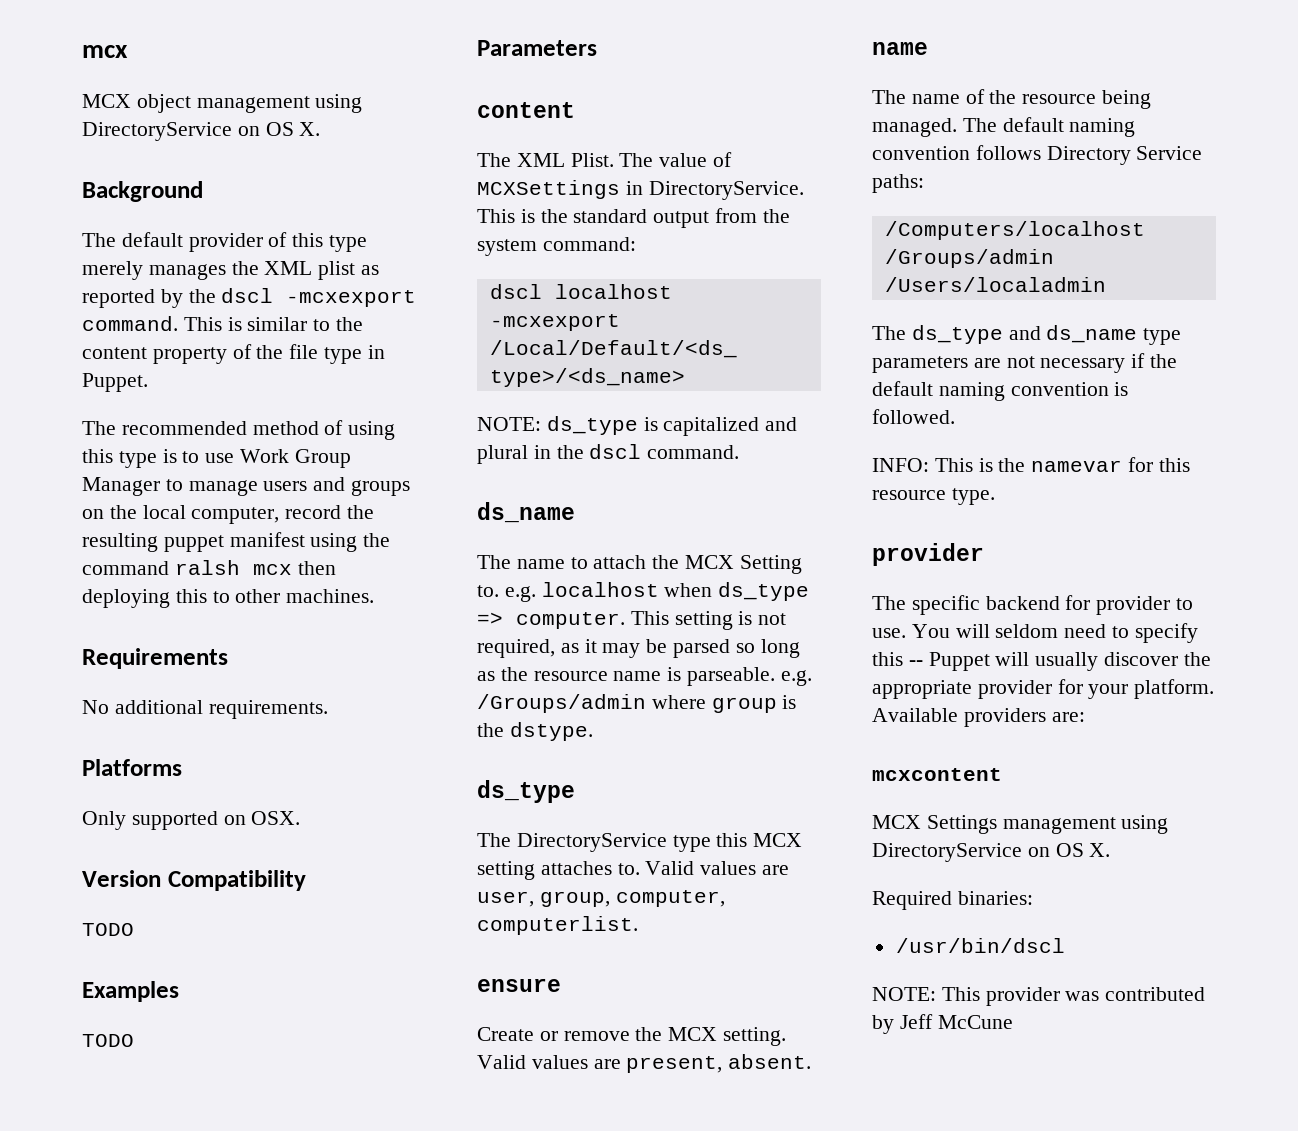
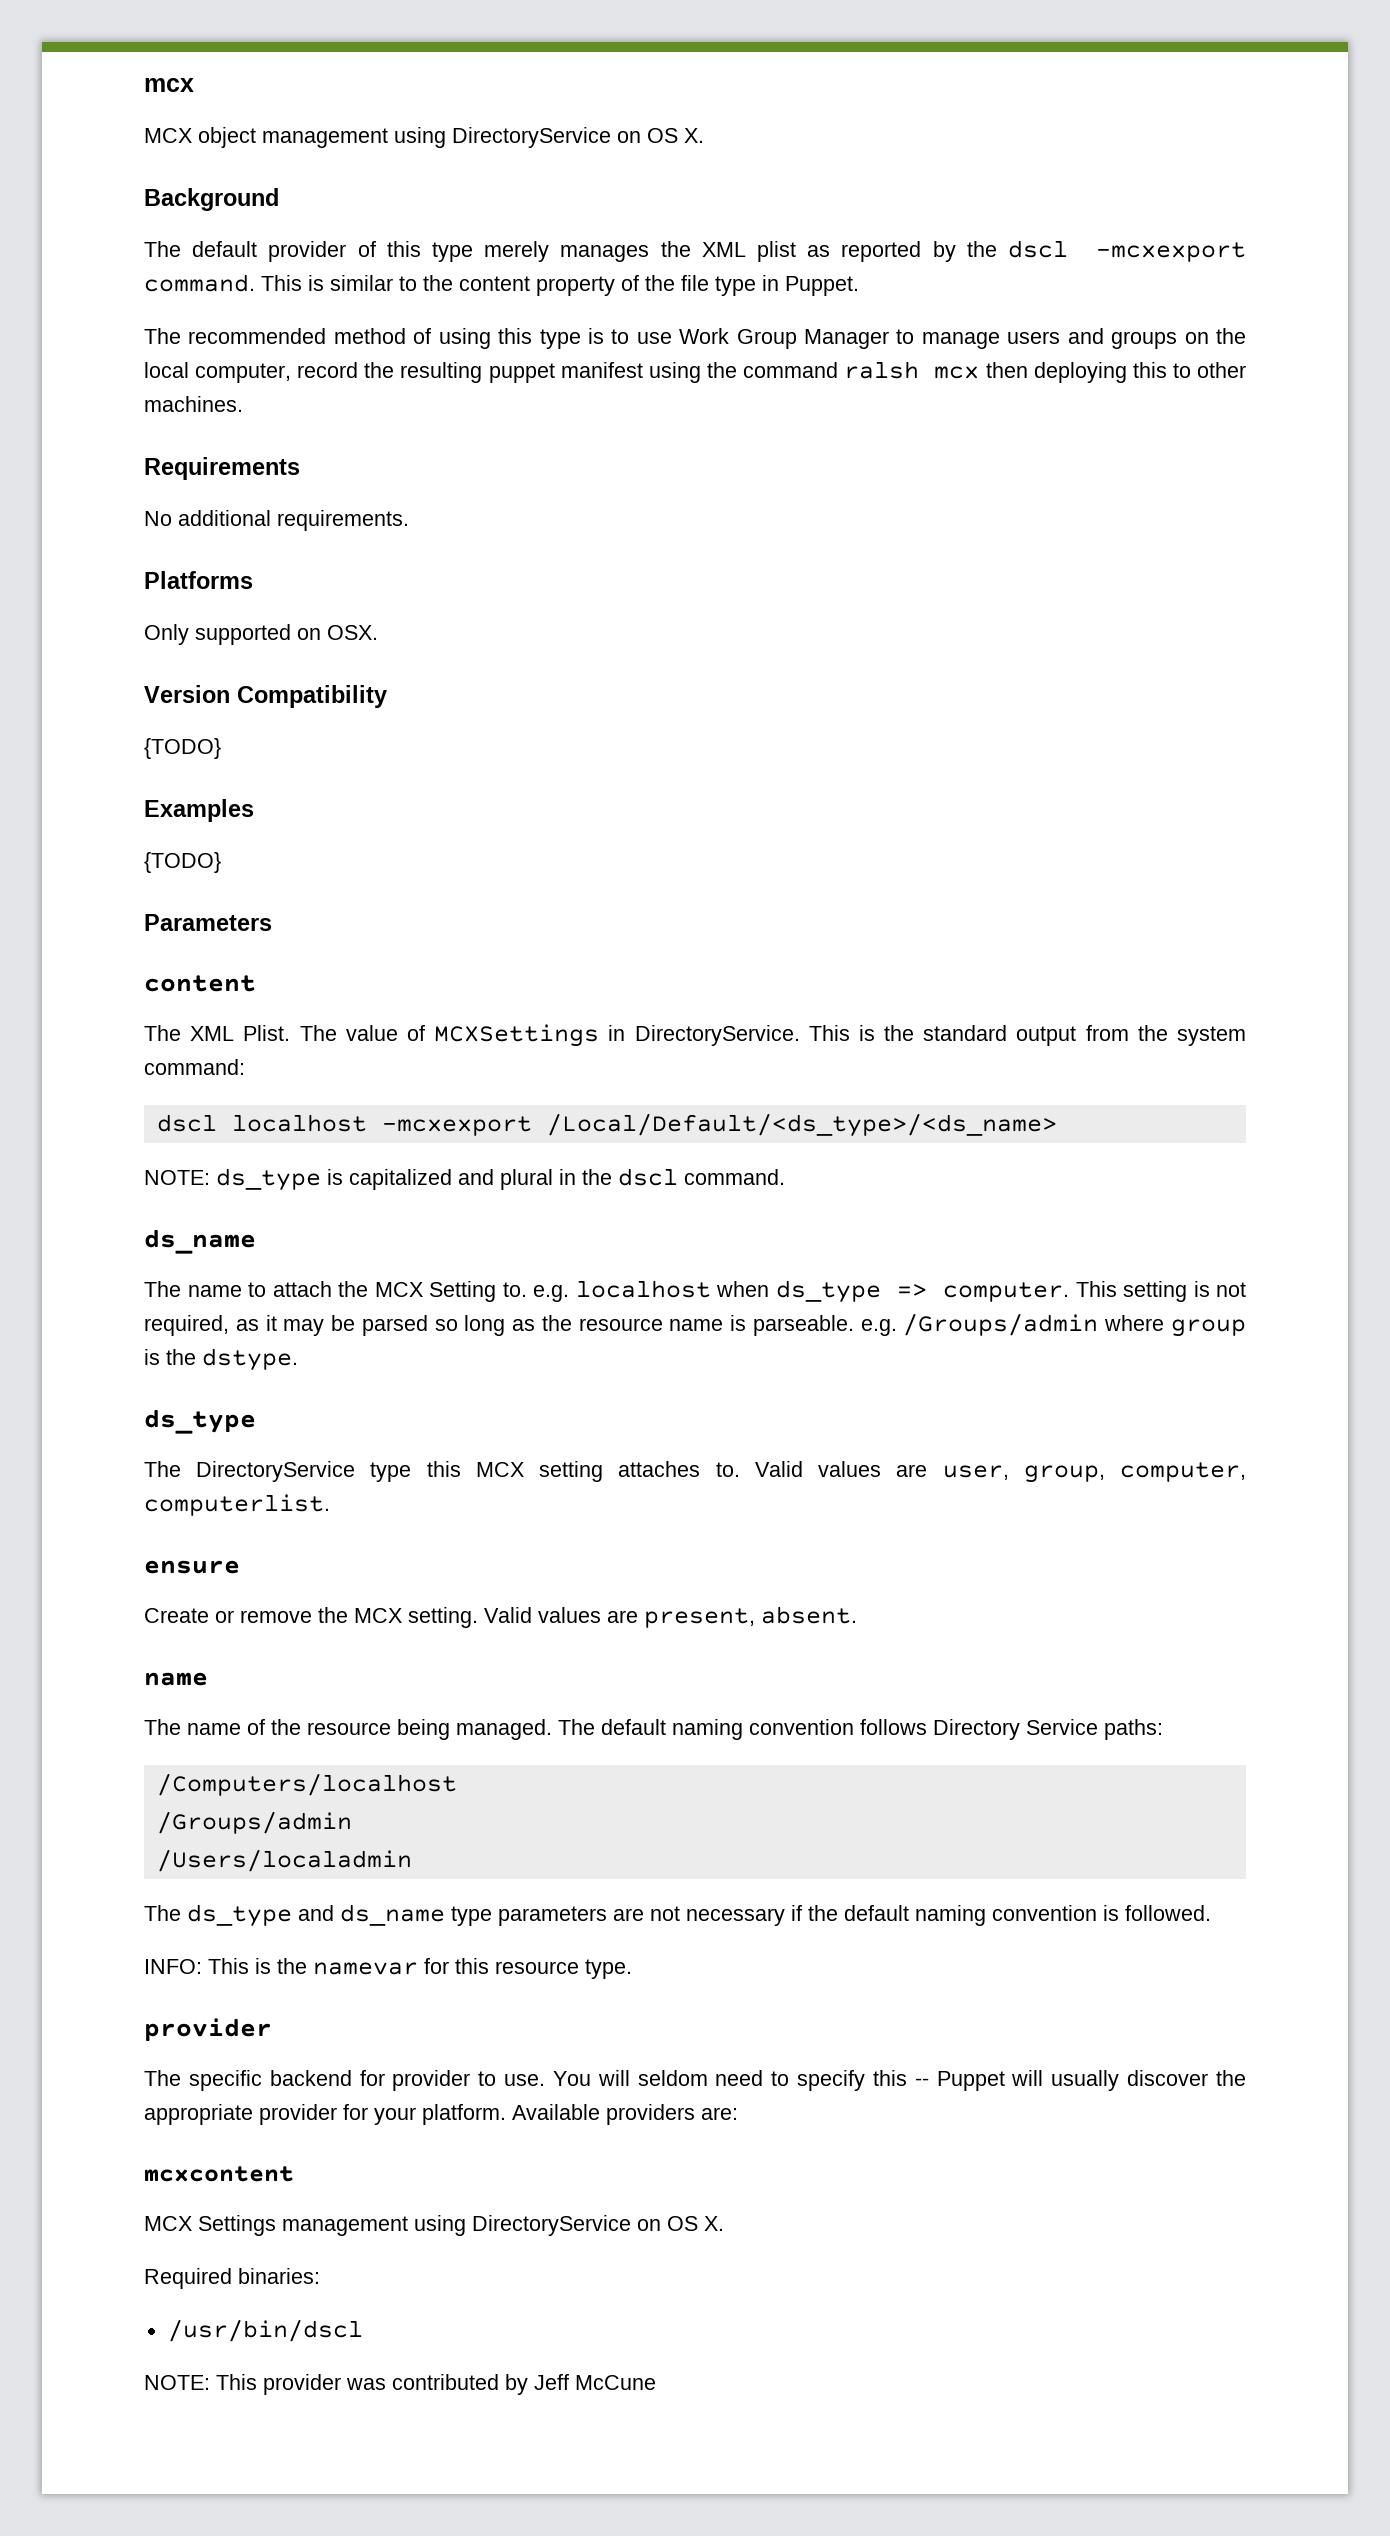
[82,923,134,936] TODO -> [144,738,221,759] {TODO}
[82,1034,134,1047] TODO -> [144,852,221,873] {TODO}

